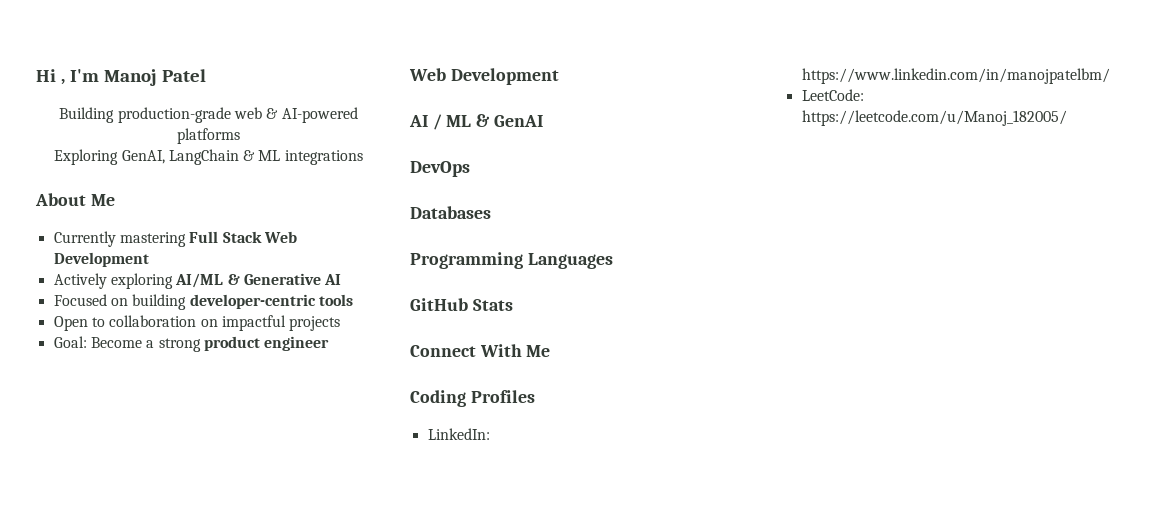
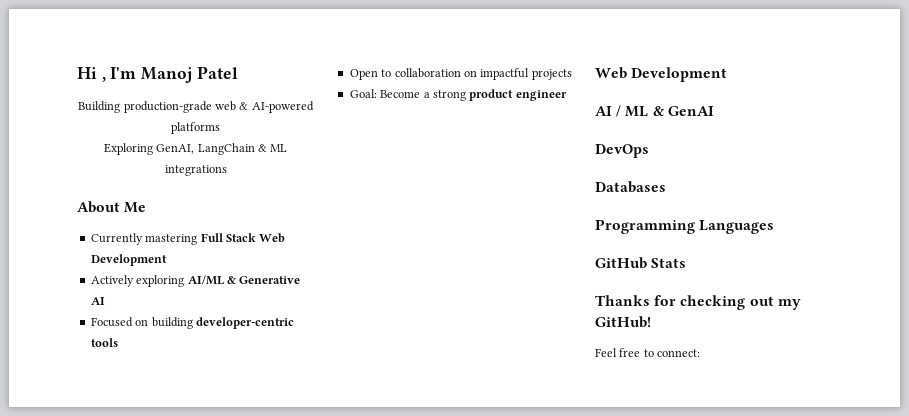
[410,344,551,357] [410,390,535,407] [427,428,490,440] [801,68,1110,84] [801,89,864,101] [801,110,1067,126] Connect With Me // Coding Profiles // LinkedIn: https://www.linkedin.com/in/manojpatelbm/ // LeetCode: https://leetcode.com/u/Manoj_182005/ -> [595,295,801,310] [595,316,651,328] [595,348,701,357] Thanks for checking out my GitHub! // Feel free to connect:

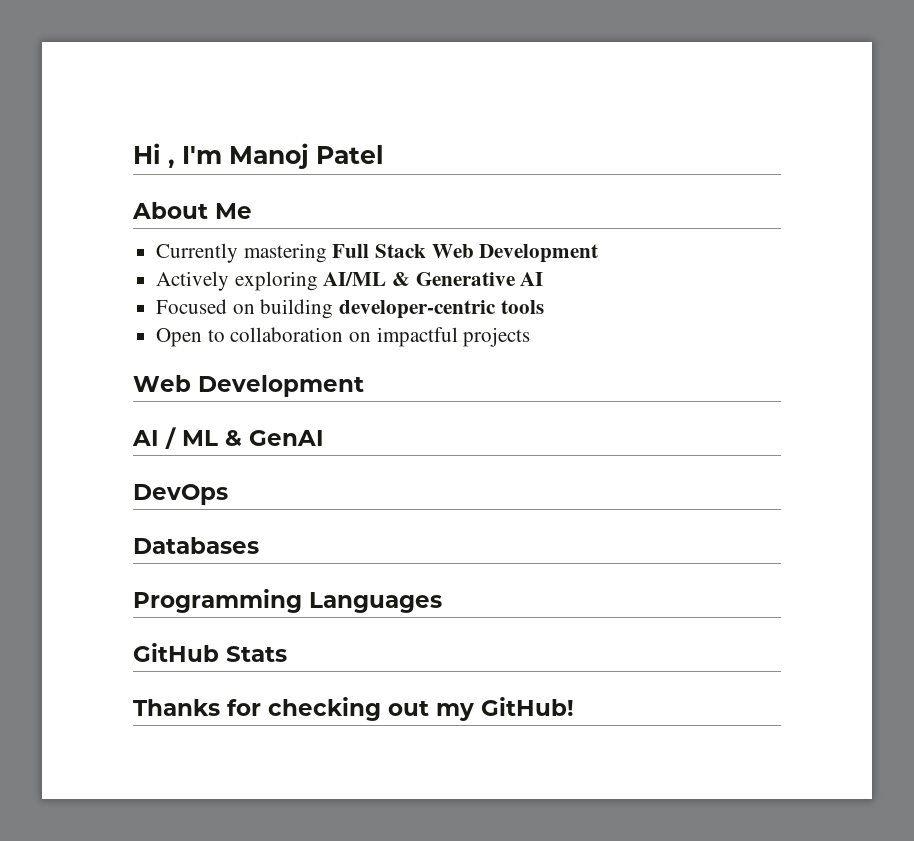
[78,101,314,113] [171,122,220,134] [103,143,288,155] [164,165,227,176] // Building production-grade web & AI-powered platforms // Exploring GenAI, LangChain & ML integrations -> (384, 154) none
[349,89,567,101] // Goal: Become a strong product engineer -> (531, 337) none
[595,348,701,357] // Feel free to connect: -> (574, 706) none

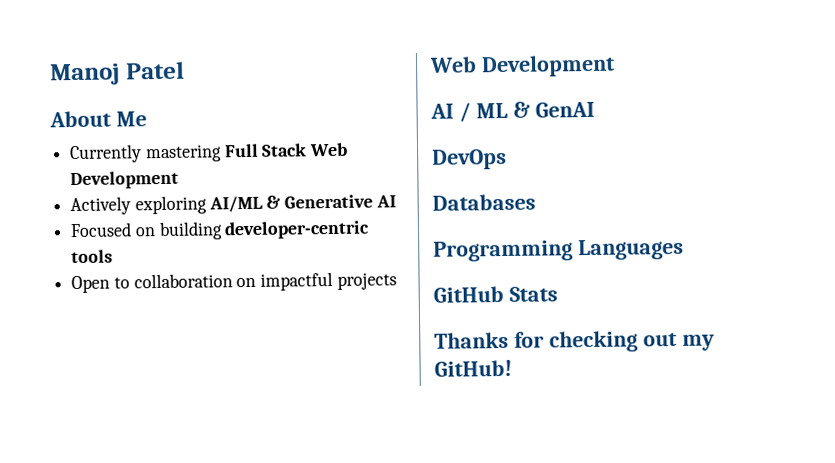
[133,143,222,168] Hi , I'm -> (50, 74) none

